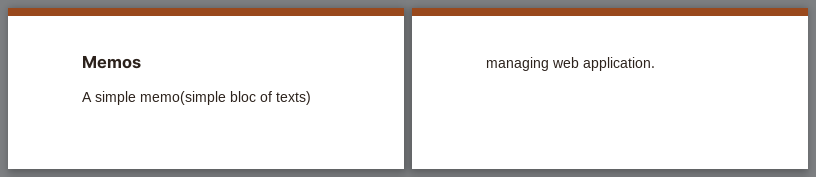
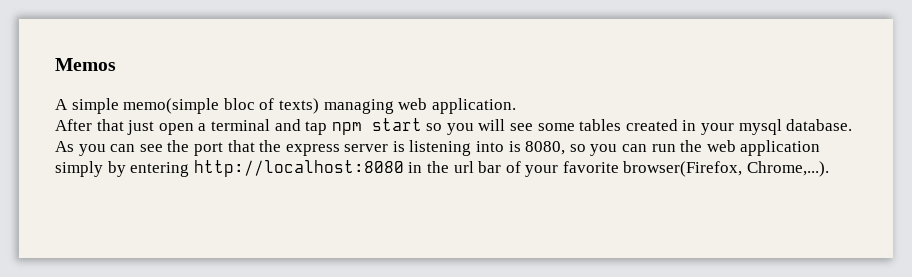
(655, 64) none -> [55,118,853,135] [55,140,821,156] [55,160,830,177] // After that just open a terminal and tap npm start so you will see some tables created in your mysql database. As you can see the port that the express server is listening into is 8080, so you can run the web application simply by entering http://localhost:8080 in the url bar of your favorite browser(Firefox, Chrome,...).

